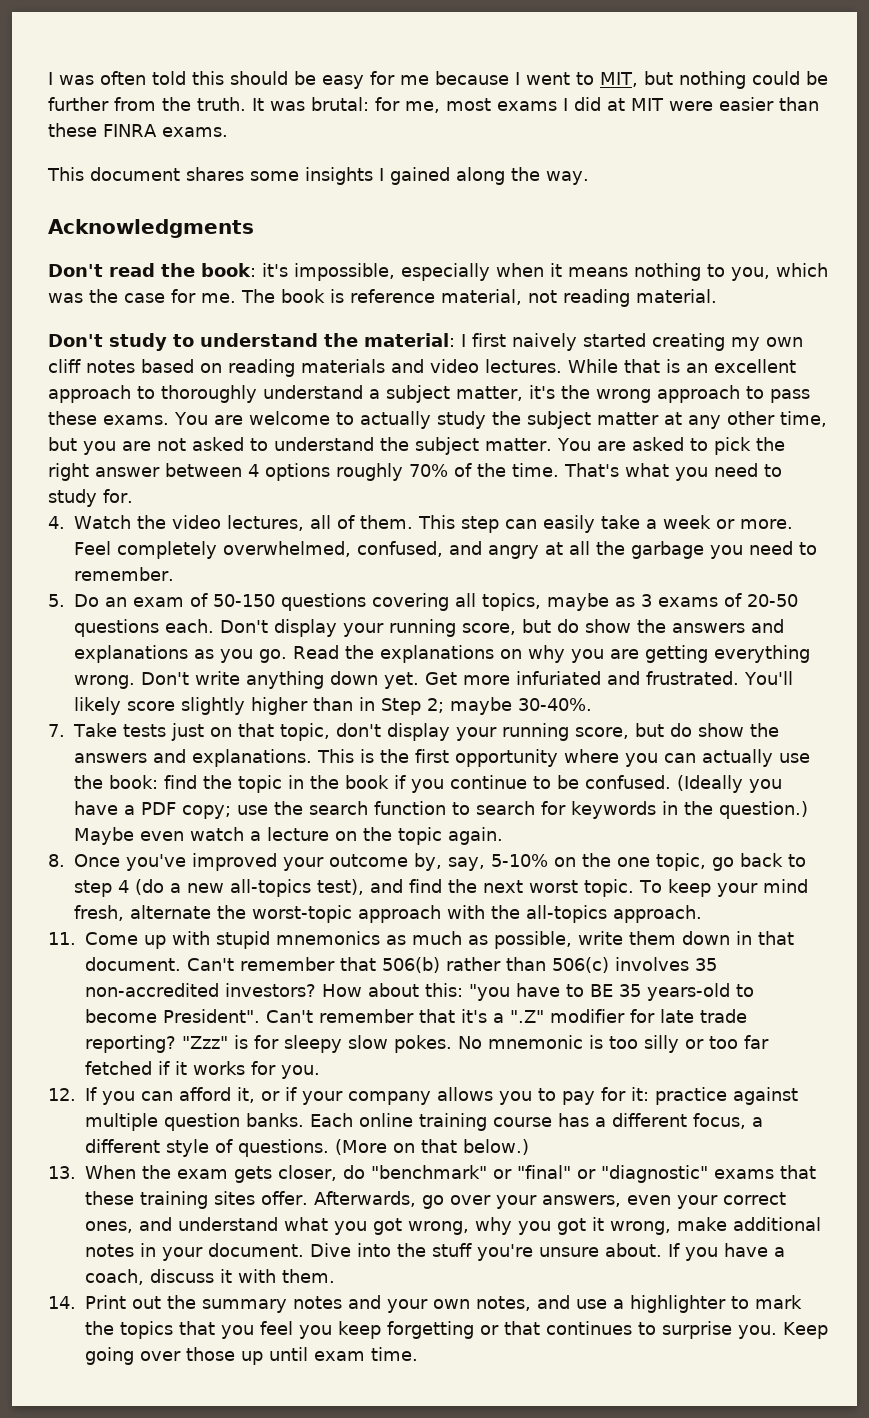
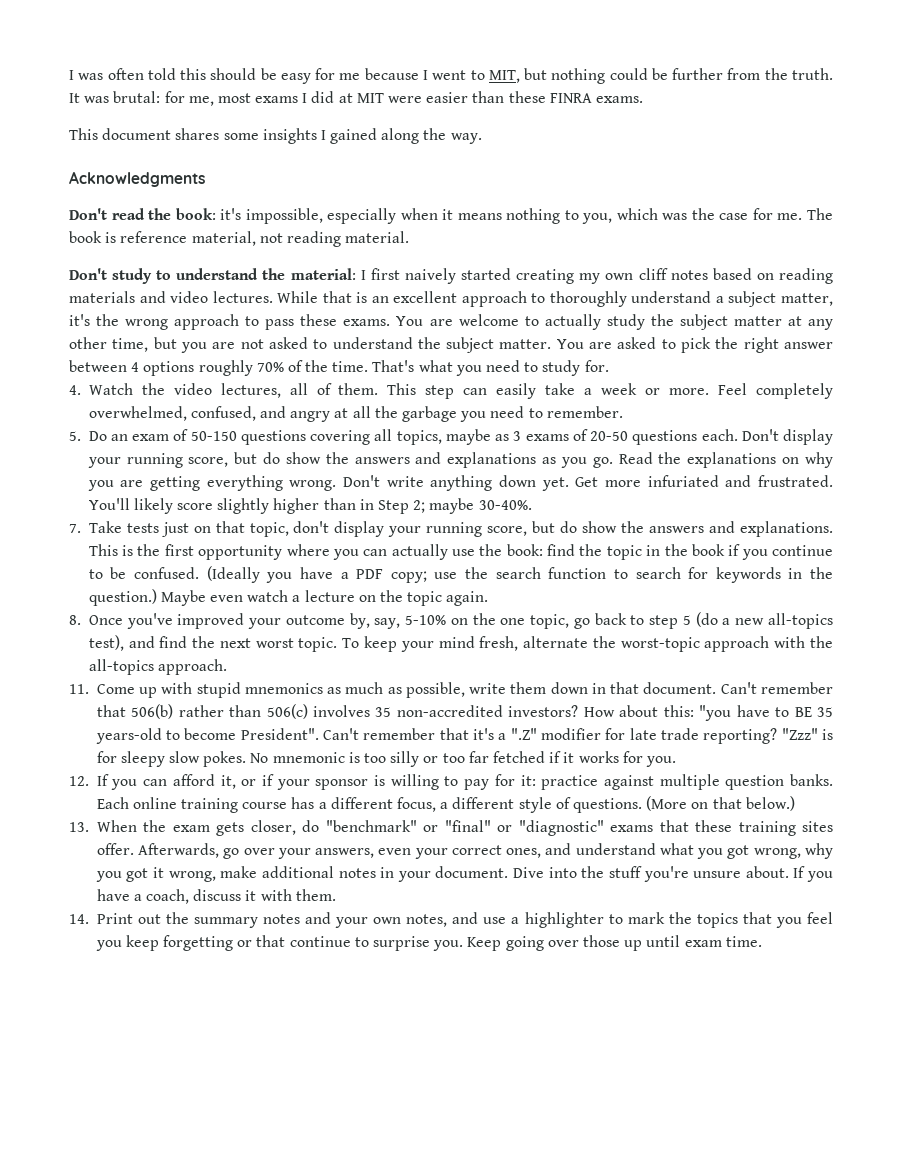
[118,880,129,893] 4 -> [682,615,691,625] 5
[348,1087,532,1105] company allows you -> [315,774,439,790] sponsor is willing
[546,1321,632,1335] continues -> [289,936,351,947] continue

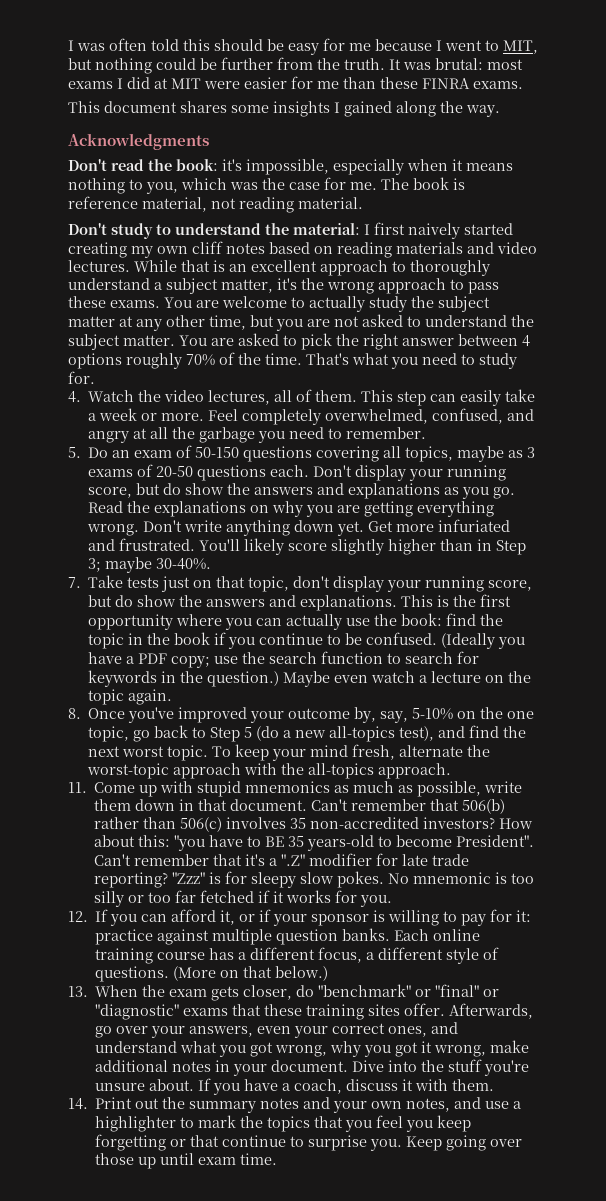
[164,91,214,106] for me, -> (483, 64) none
(469, 97) none -> [291,76,339,89] for me
[413,500,426,513] 2; -> [88,558,102,572] 3;
[649,615,679,629] step -> [210,727,241,742] Step

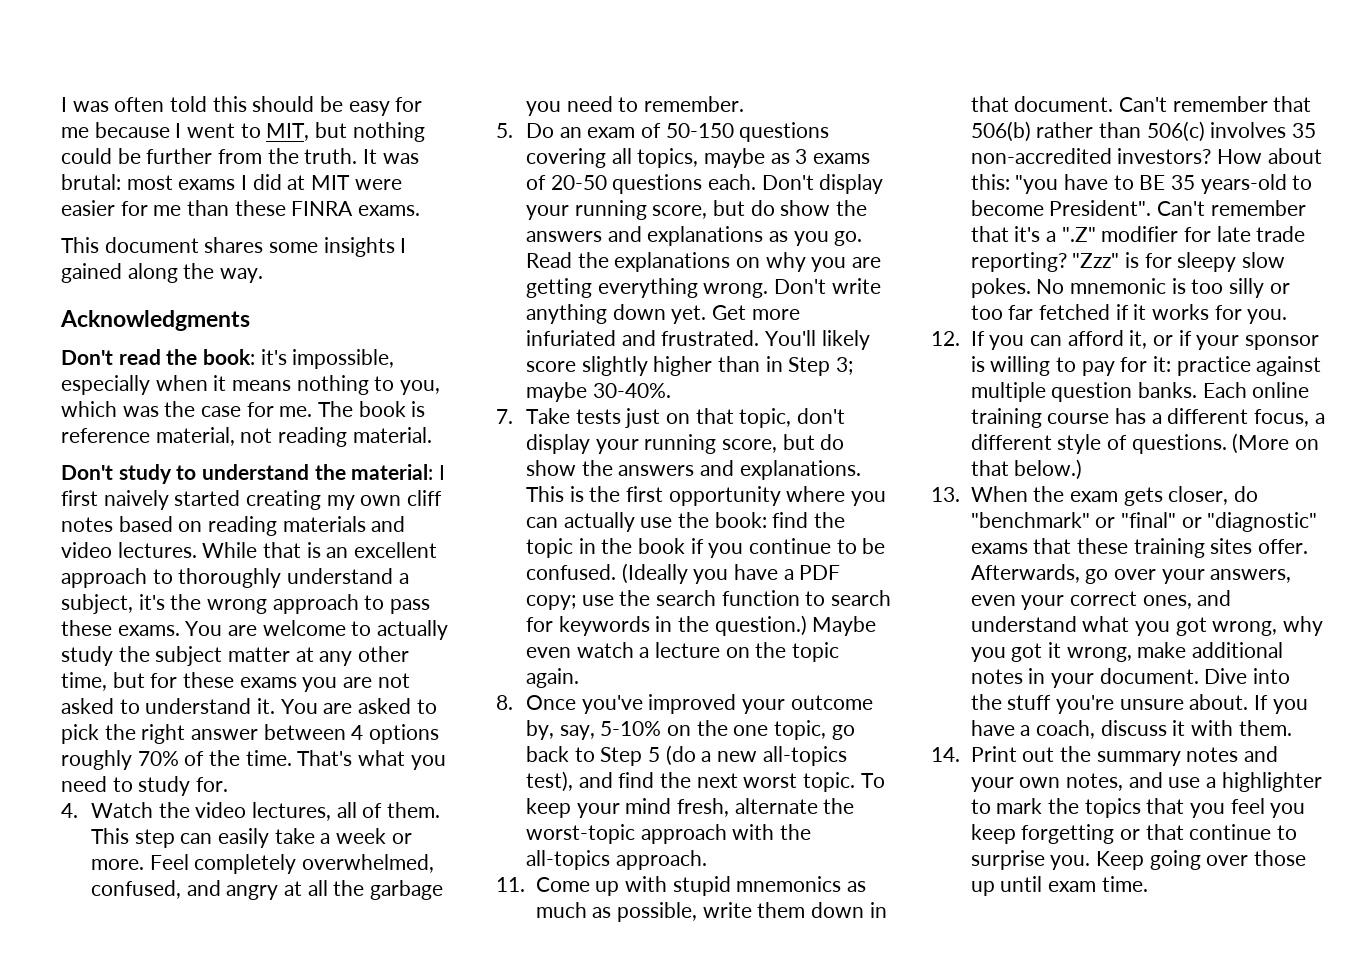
[166,278,273,294] subject matter, -> [61,594,133,614] subject,
(274, 321) none -> [150,672,297,688] for these exams
[511,315,534,327] [68,334,175,350] the subject matter. -> [257,698,276,714] it.

